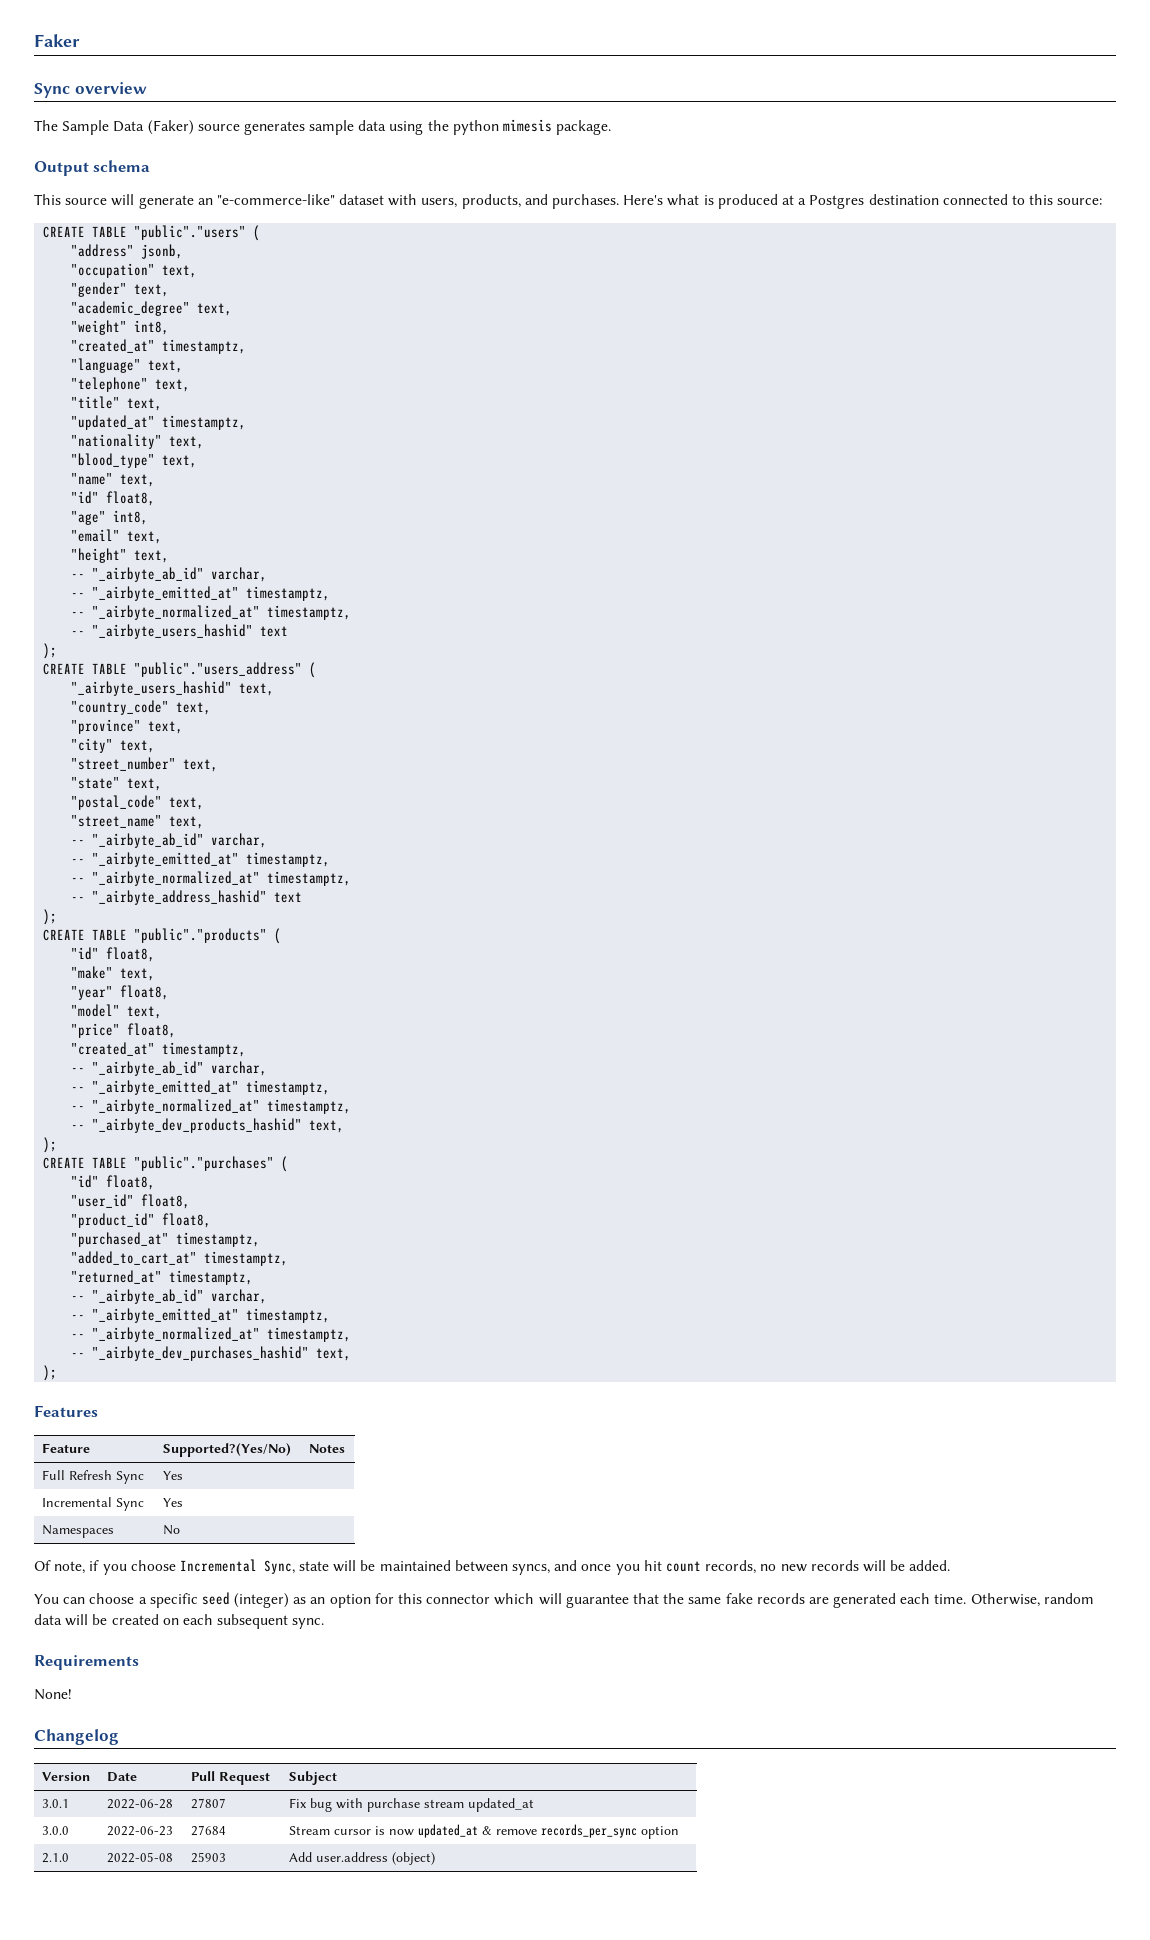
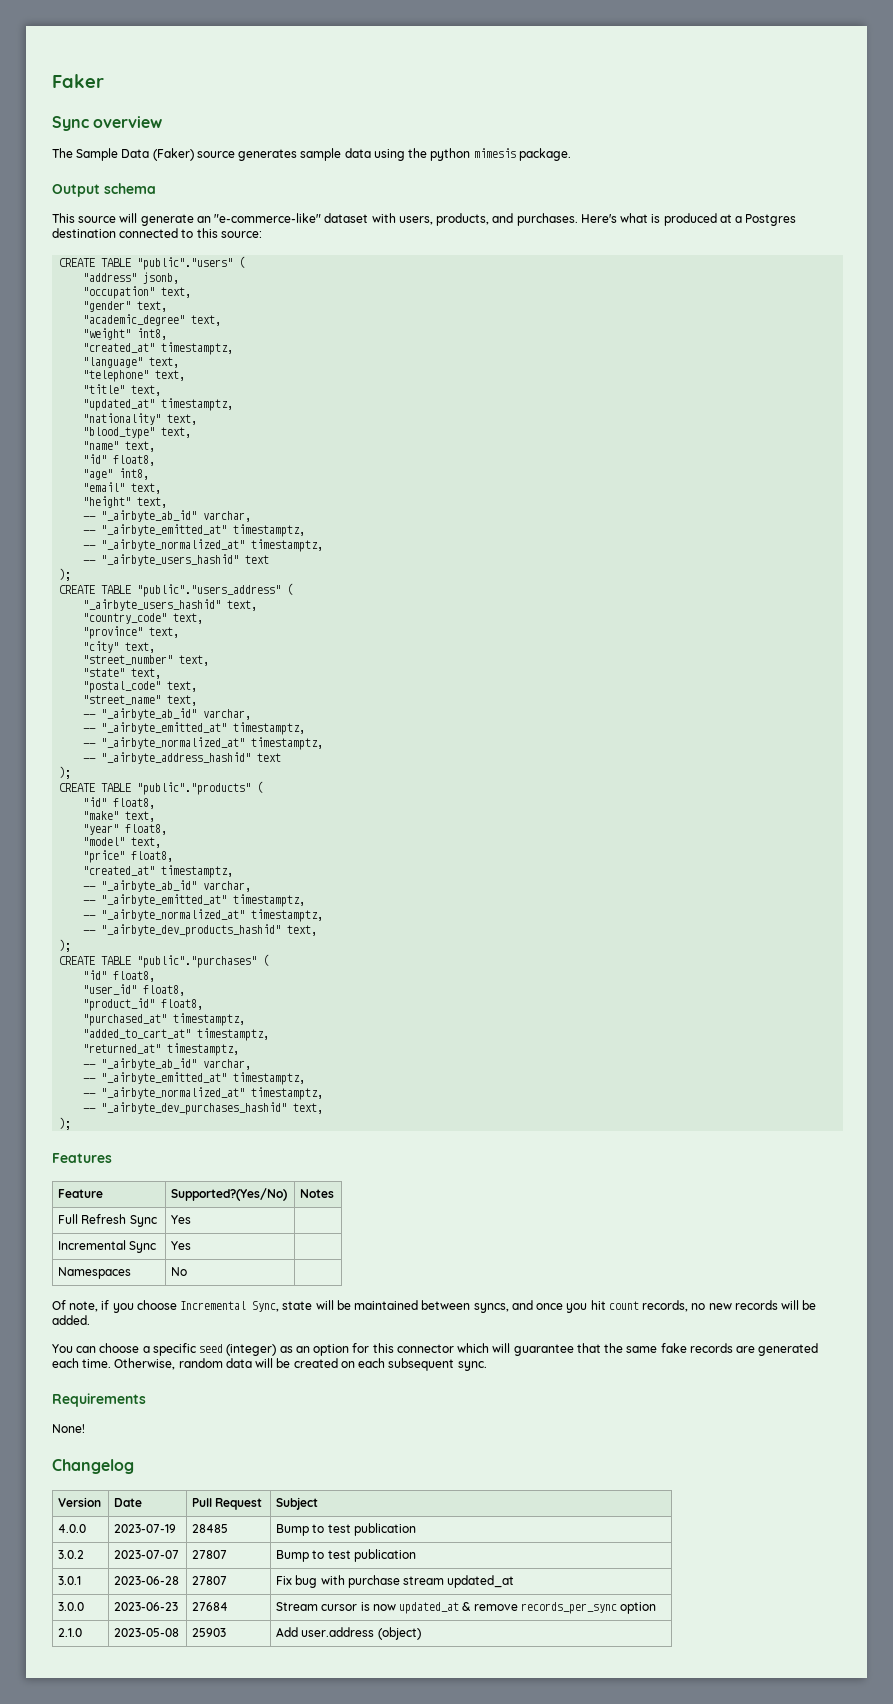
(338, 1778) none -> [58,1524,87,1533] [114,1524,177,1533] [192,1524,229,1533] [276,1523,416,1536] [58,1550,85,1559] [114,1550,180,1559] [192,1550,228,1559] [276,1549,416,1562] // 4.0.0 | 2023-07-19 | 28485 | Bump to test publication // 3.0.2 | 2023-07-07 | 27807 | Bump to test publication
[107,1799,174,1809] 2022-06-28 -> [114,1576,180,1585] 2023-06-28
[107,1826,174,1836] 2022-06-23 -> [114,1602,179,1611] 2023-06-23
[107,1852,174,1863] 2022-05-08 -> [114,1628,180,1637] 2023-05-08

